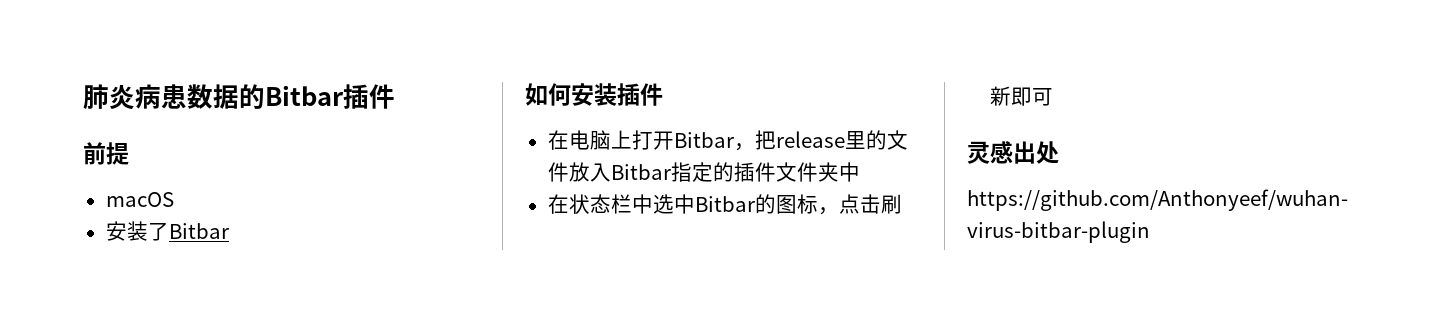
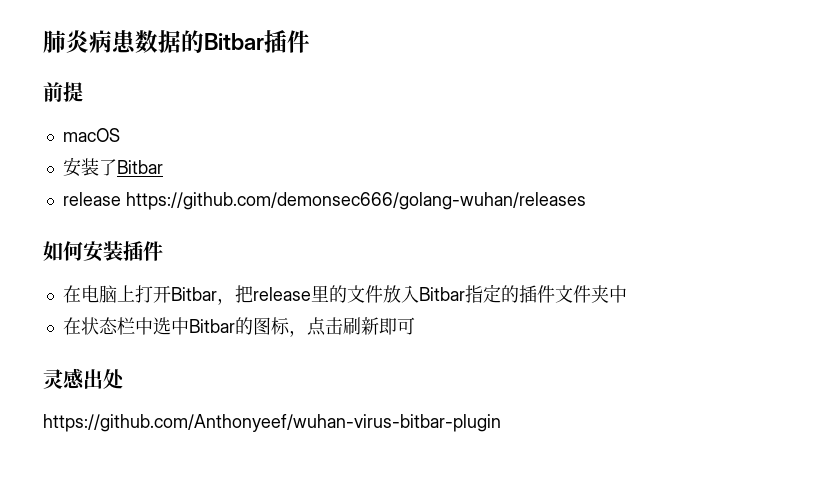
(229, 231) none -> [62,192,586,210] // release https://github.com/demonsec666/golang-wuhan/releases

